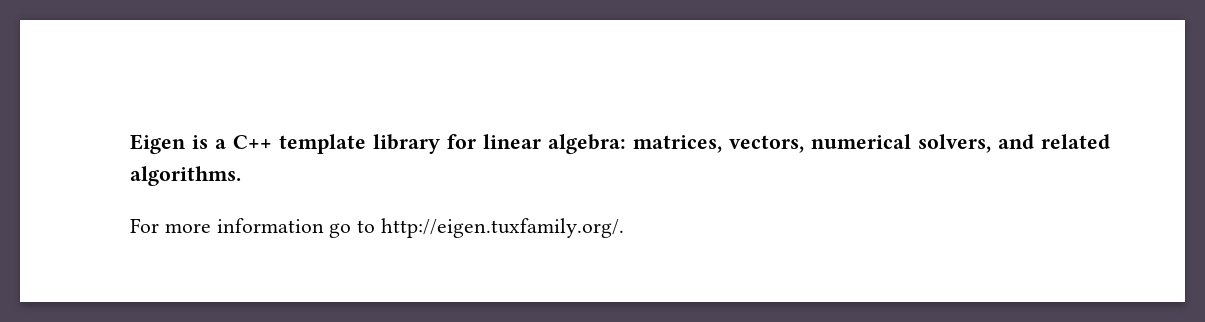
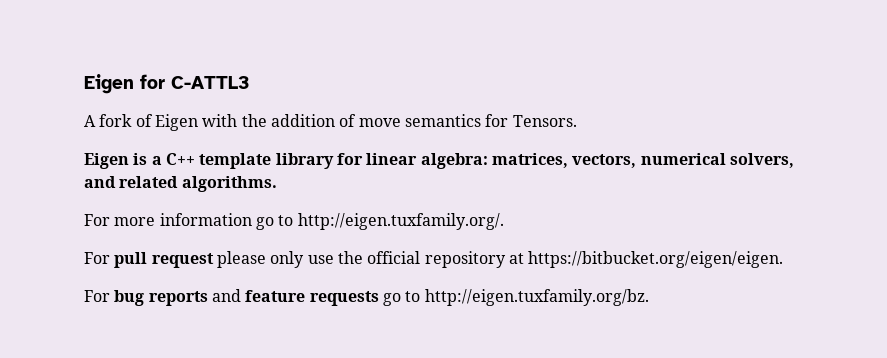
[130,134,186,154] Eigen -> [84,74,250,94] [84,114,577,131] [84,153,129,169] Eigen for C-ATTL3 // A fork of Eigen with the addition of move semantics for Tensors. // Eigen
(625, 228) none -> [84,251,784,268] [84,289,649,306] // For pull request please only use the official repository at https://bitbucket.org/eigen/eigen. // For bug reports and feature requests go to http://eigen.tuxfamily.org/bz.

